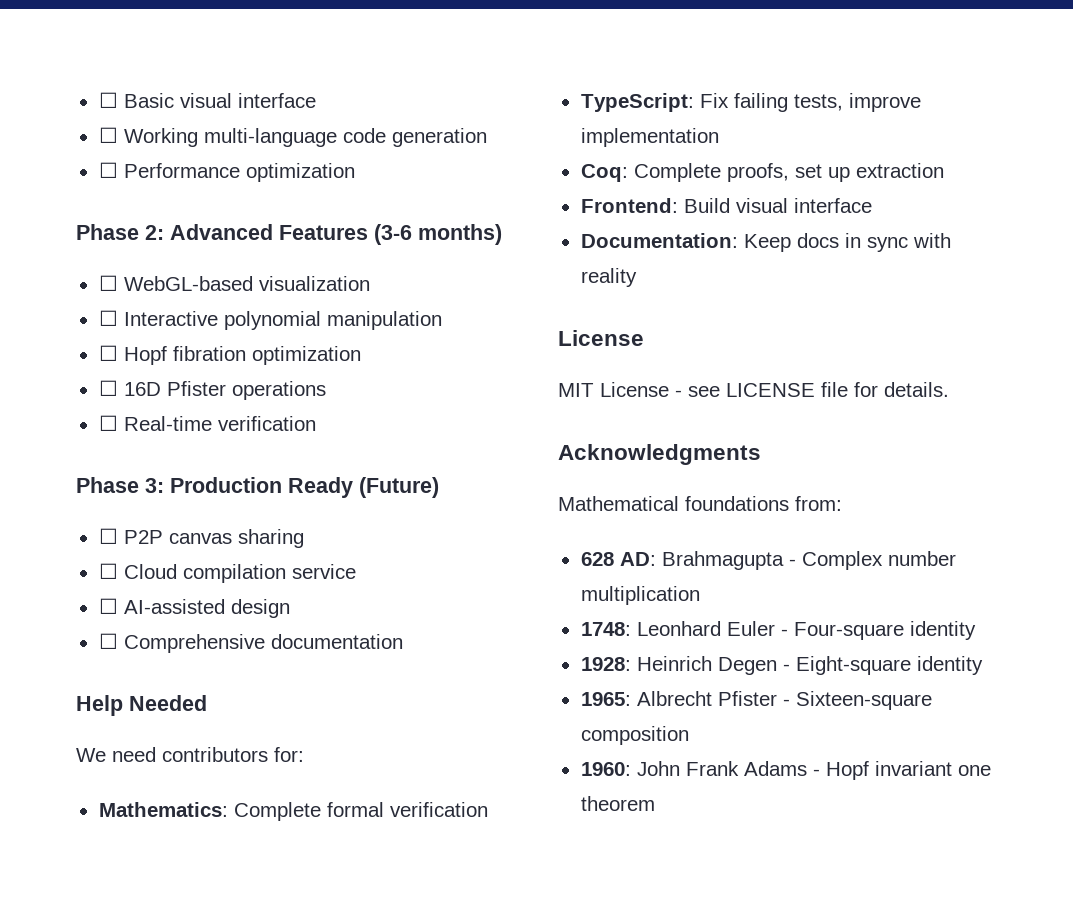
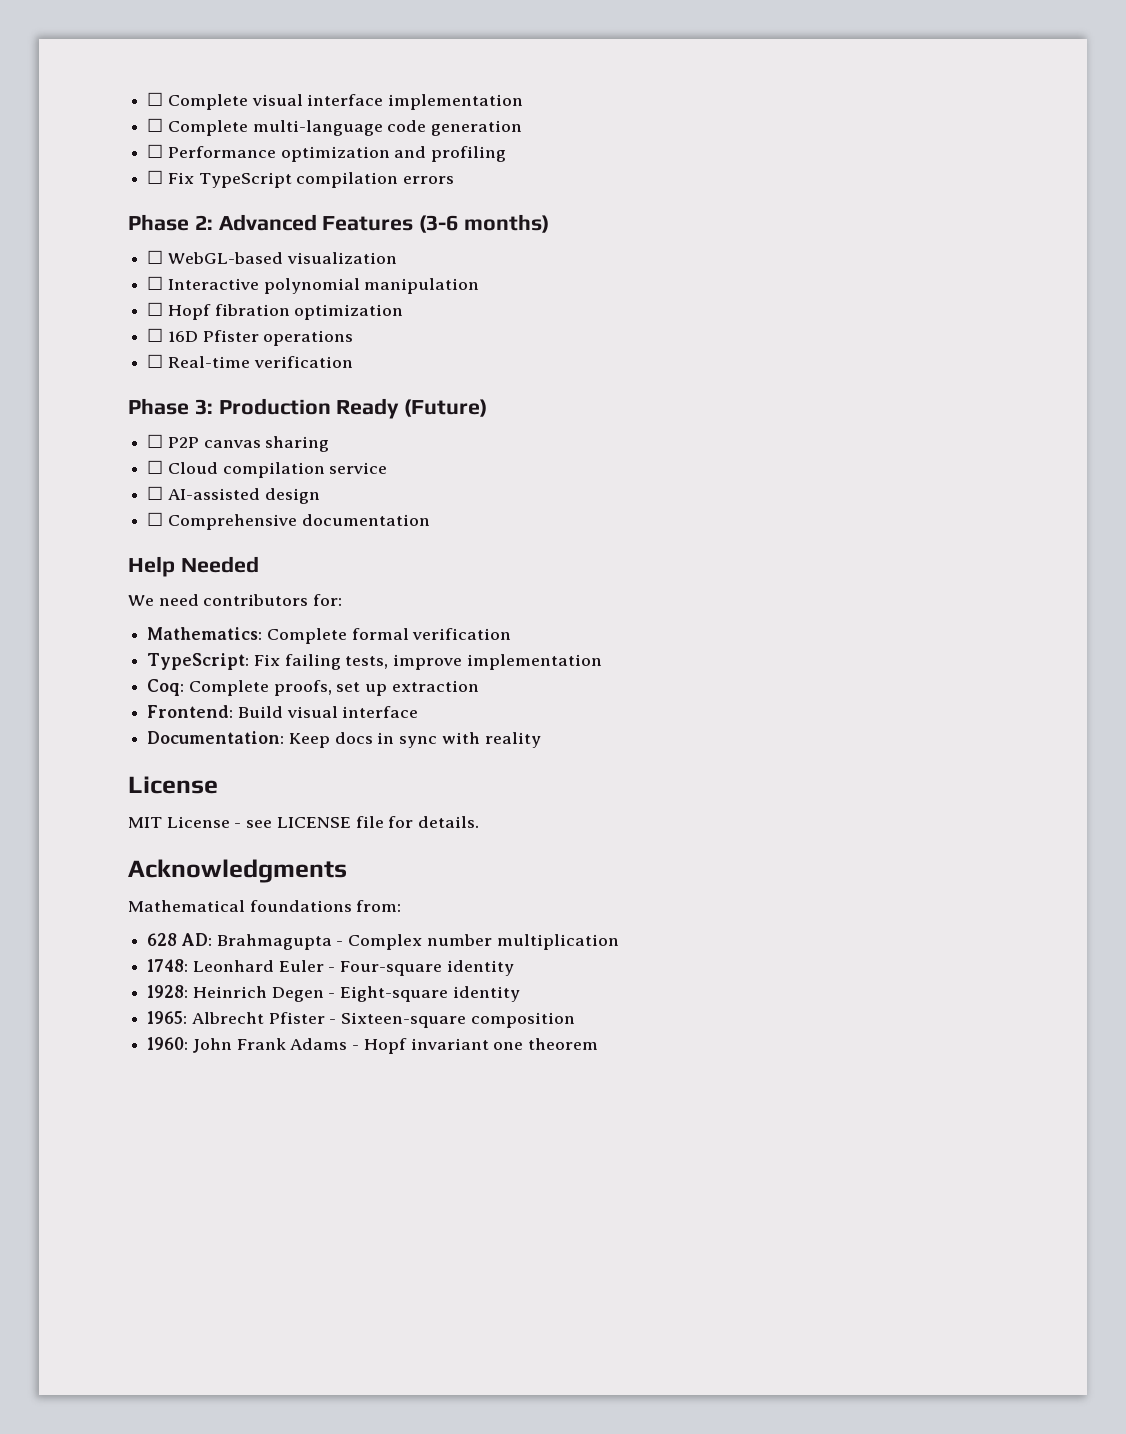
[98,92,316,108] [98,127,198,147] ☐ Basic visual interface // ☐ Working -> [147,92,524,110] [147,118,248,136] ☐ Complete visual interface implementation // ☐ Complete
(355, 172) none -> [394,146,507,162] [147,170,455,188] and profiling // ☐ Fix TypeScript compilation errors

